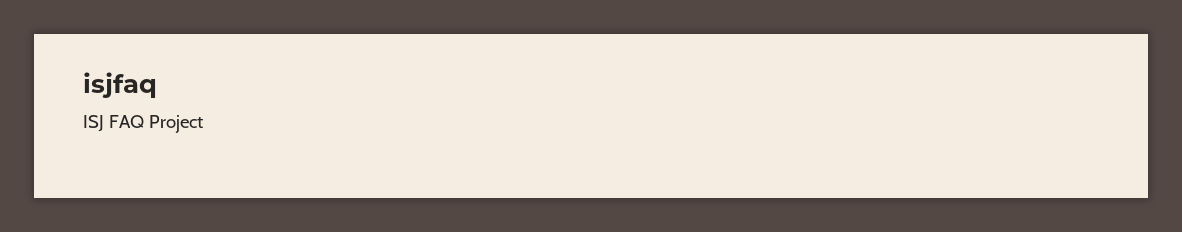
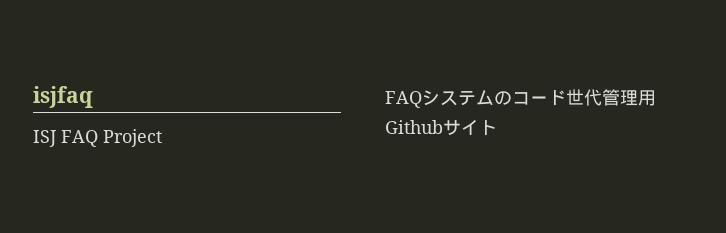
(203, 124) none -> [385,89,656,108] [385,119,497,136] // FAQシステムのコード世代管理用Githubサイト

